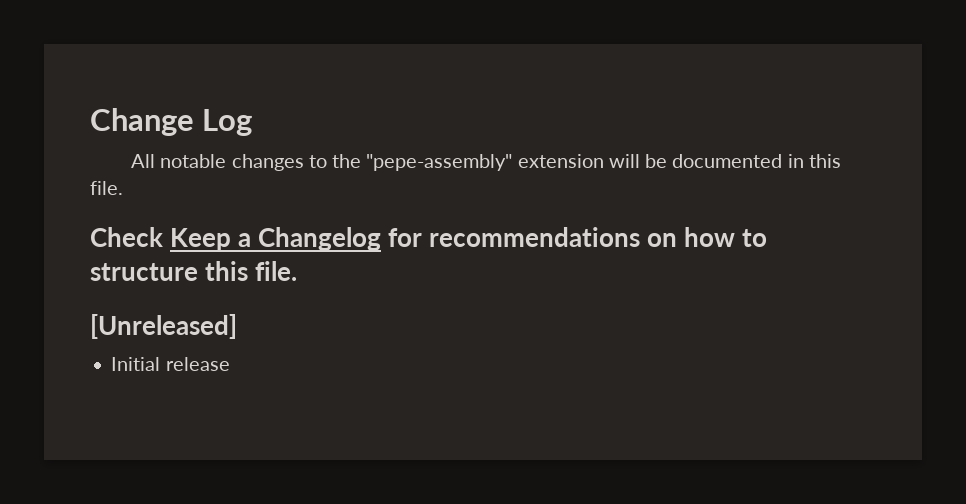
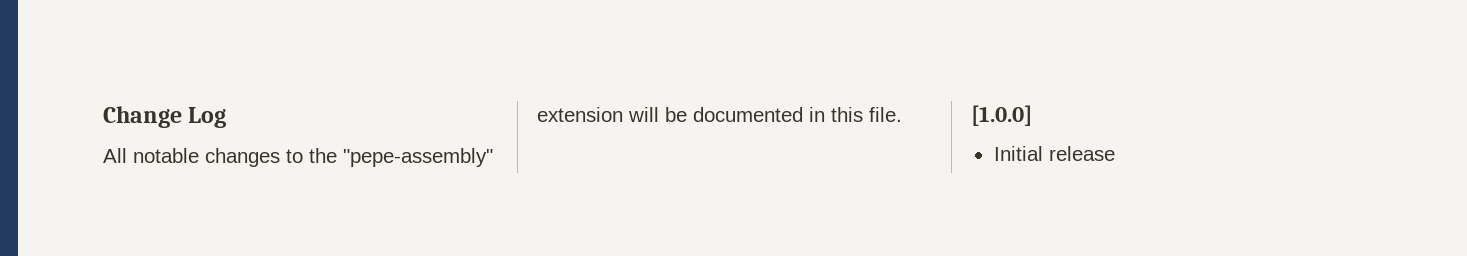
[90,227,768,251] [90,261,298,281] [90,314,237,339] Check Keep a Changelog for recommendations on how to structure this file. // [Unreleased] -> [971,105,1032,126] [1.0.0]

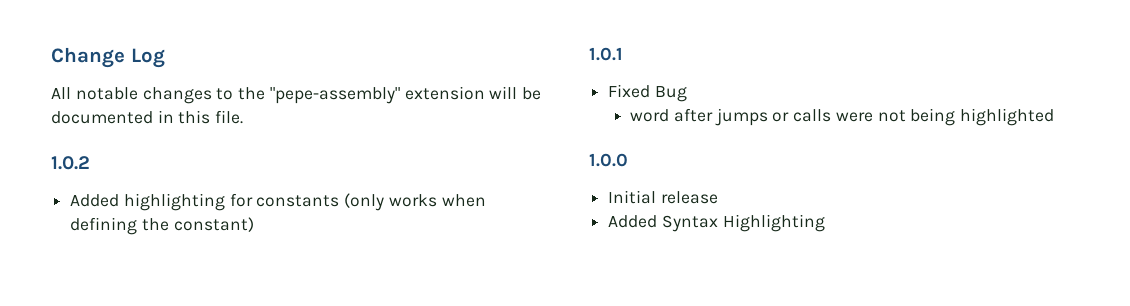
[971,105,1032,126] [1.0.0] -> [51,156,90,170] [70,193,486,211] [70,217,254,235] [589,47,623,61] [608,84,687,102] [630,108,1055,126] [589,153,628,167] 1.0.2 // Added highlighting for constants (only works when defining the constant) // 1.0.1 // Fixed Bug // word after jumps or calls were not being highlighted // 1.0.0
(1115, 153) none -> [608,214,825,232] // Added Syntax Highlighting

